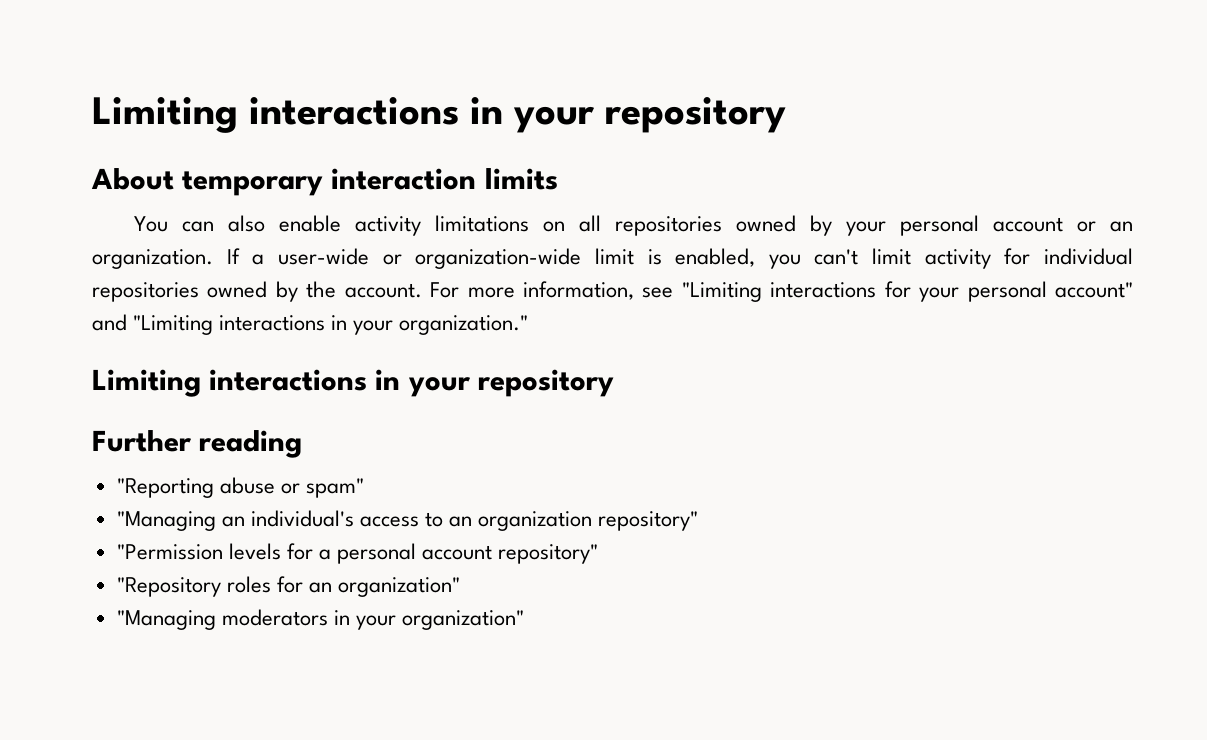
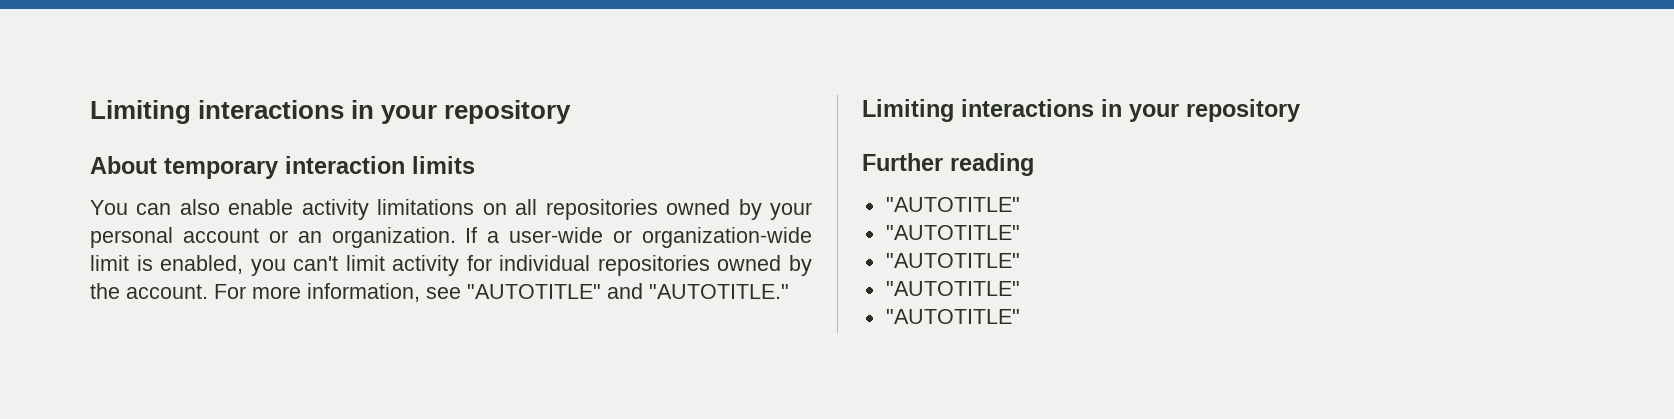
[681,281,1133,302] [92,314,529,335] "Limiting interactions for your personal account" and "Limiting interactions in your organization." -> [467,283,789,299] "AUTOTITLE" and "AUTOTITLE."
[116,477,364,498] [116,510,699,531] [116,543,599,564] [116,576,461,597] [116,609,525,630] "Reporting abuse or spam" // "Managing an individual's access to an organization repository" // "Permission levels for a personal account repository" // "Repository roles for an organization" // "Managing moderators in your organization" -> [885,197,1020,212] [885,225,1020,240] [885,253,1020,268] [885,281,1020,296] [885,309,1020,324] "AUTOTITLE" // "AUTOTITLE" // "AUTOTITLE" // "AUTOTITLE" // "AUTOTITLE"

